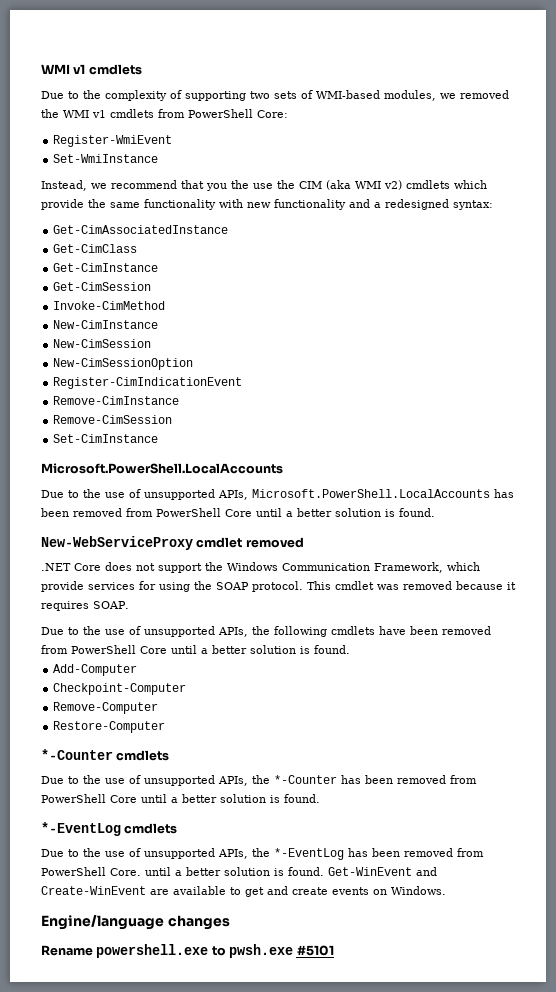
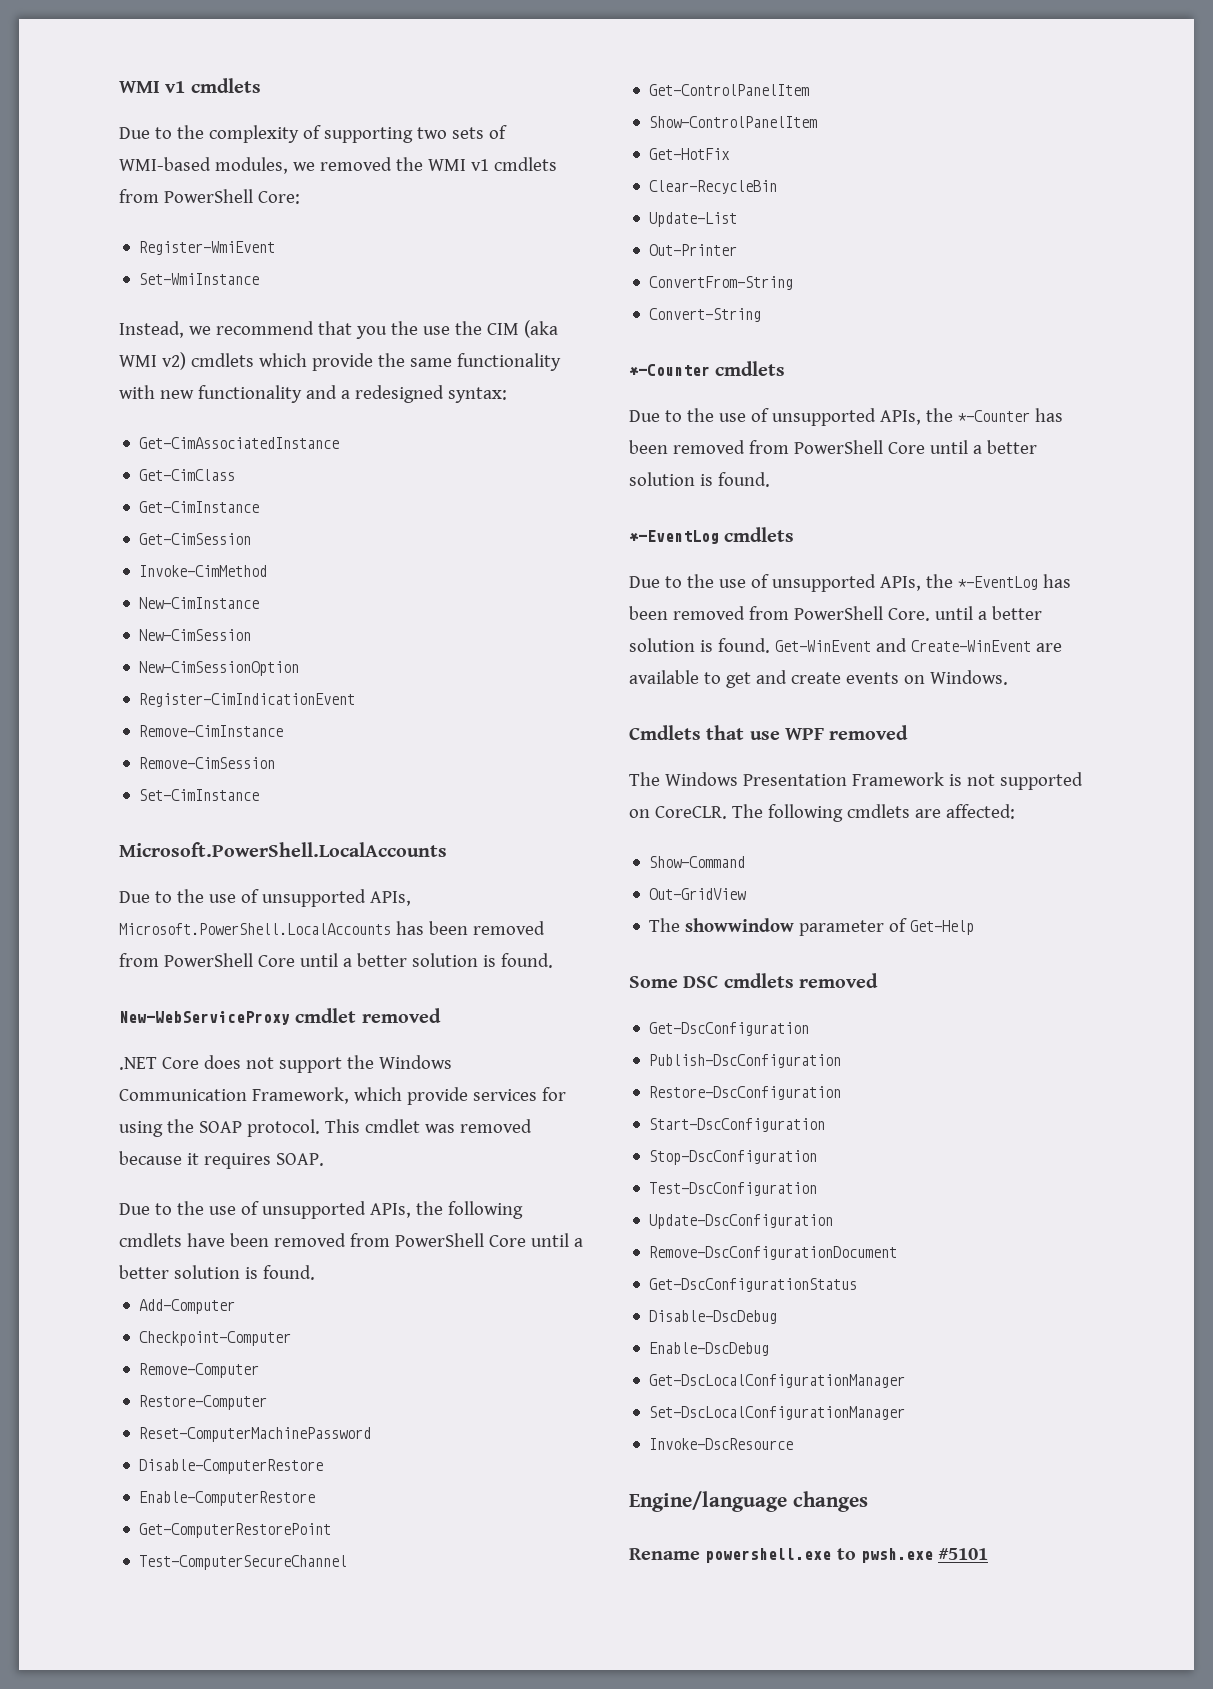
(166, 727) none -> [139,1427,372,1442] [139,1459,324,1474] [139,1491,316,1506] [139,1523,332,1538] [139,1555,348,1570] [649,84,810,96] [649,116,818,128] [649,148,731,160] [649,180,778,194] [649,212,738,227] [649,244,738,256] [649,276,794,290] [649,308,762,322] // Reset-ComputerMachinePassword // Disable-ComputerRestore // Enable-ComputerRestore // Get-ComputerRestorePoint // Test-ComputerSecureChannel // Get-ControlPanelItem // Show-ControlPanelItem // Get-HotFix // Clear-RecycleBin // Update-List // Out-Printer // ConvertFrom-String // Convert-String
(446, 890) none -> [629,725,909,740] [629,772,1083,790] [629,804,1015,822] [649,856,746,868] [649,888,747,900] [649,918,975,936] [629,973,878,988] [649,1022,810,1036] [649,1054,842,1068] [649,1086,842,1100] [649,1118,826,1132] [649,1150,818,1165] [649,1182,818,1196] [649,1214,834,1229] [649,1246,898,1260] [649,1278,858,1292] [649,1310,778,1324] [649,1342,770,1356] [649,1374,906,1388] [649,1406,906,1420] [649,1438,794,1450] // Cmdlets that use WPF removed // The Windows Presentation Framework is not supported on CoreCLR. The following cmdlets are affected: // Show-Command // Out-GridView // The showwindow parameter of Get-Help // Some DSC cmdlets removed // Get-DscConfiguration // Publish-DscConfiguration // Restore-DscConfiguration // Start-DscConfiguration // Stop-DscConfiguration // Test-DscConfiguration // Update-DscConfiguration // Remove-DscConfigurationDocument // Get-DscConfigurationStatus // Disable-DscDebug // Enable-DscDebug // Get-DscLocalConfigurationManager // Set-DscLocalConfigurationManager // Invoke-DscResource

